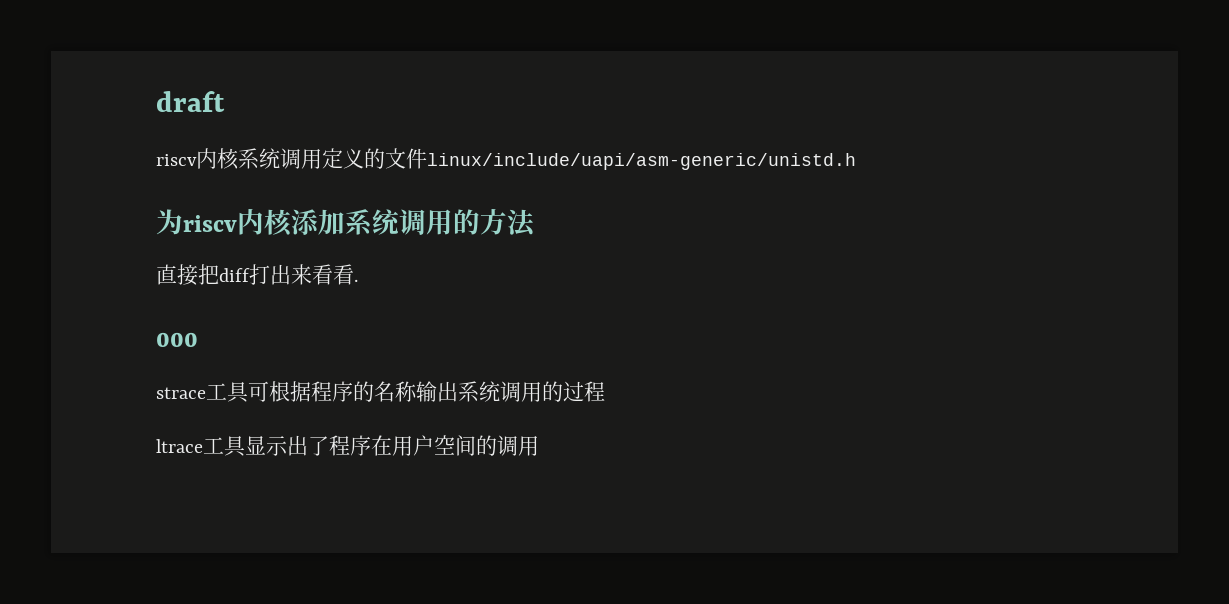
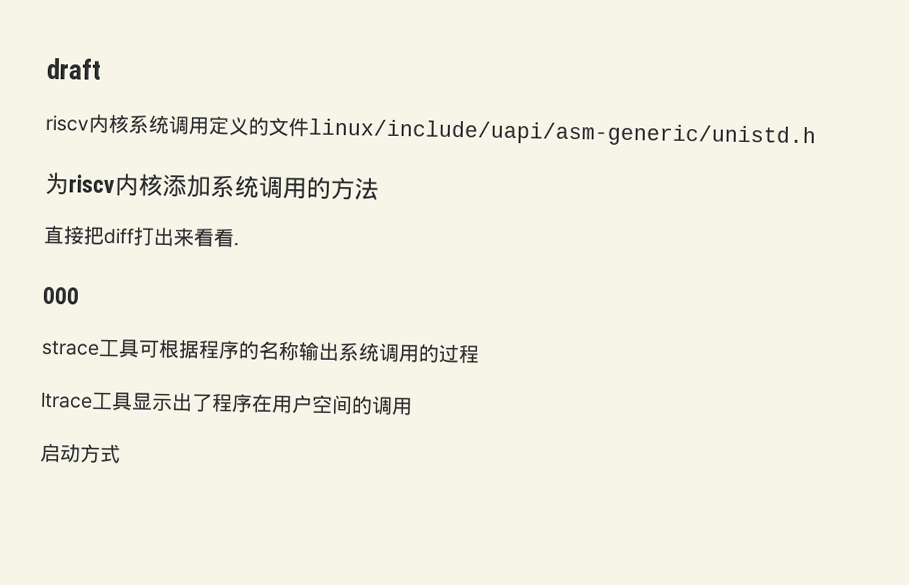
(539, 446) none -> [40,442,121,464] // 启动方式

